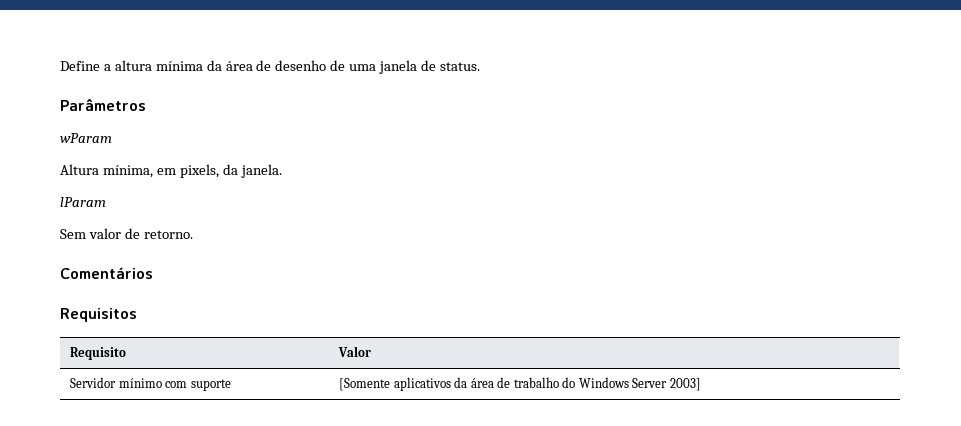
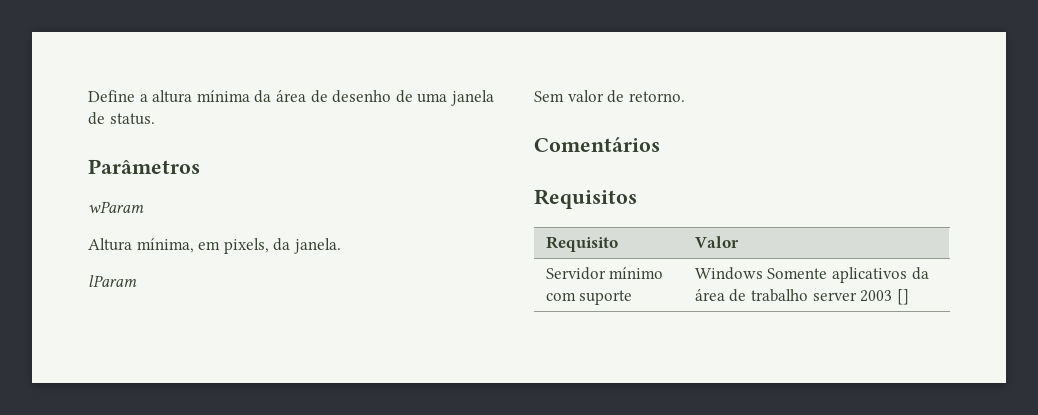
[339,378,391,391] [Somente -> [694,267,828,280] Windows Somente
[562,377,701,391] do Windows Server 2003] -> [812,289,909,305] server 2003 []

